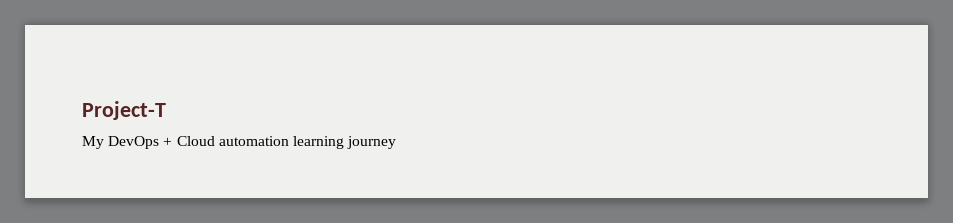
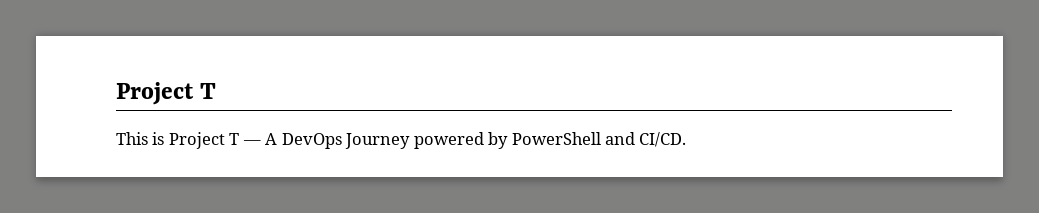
[82,101,166,120] [82,136,397,149] Project-T // My DevOps + Cloud automation learning journey -> [116,82,217,105] [116,132,687,149] Project T // This is Project T — A DevOps Journey powered by PowerShell and CI/CD.

